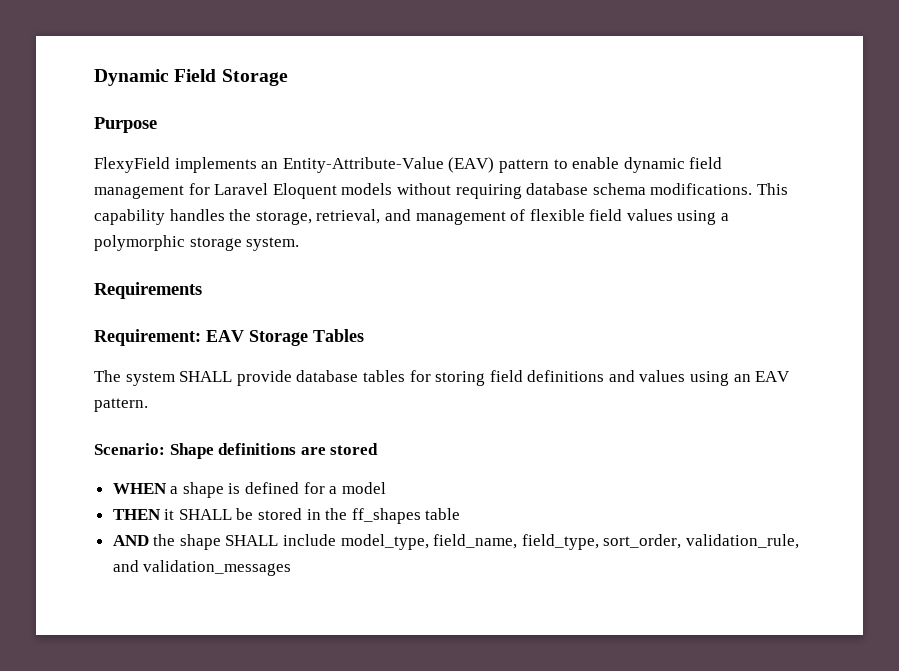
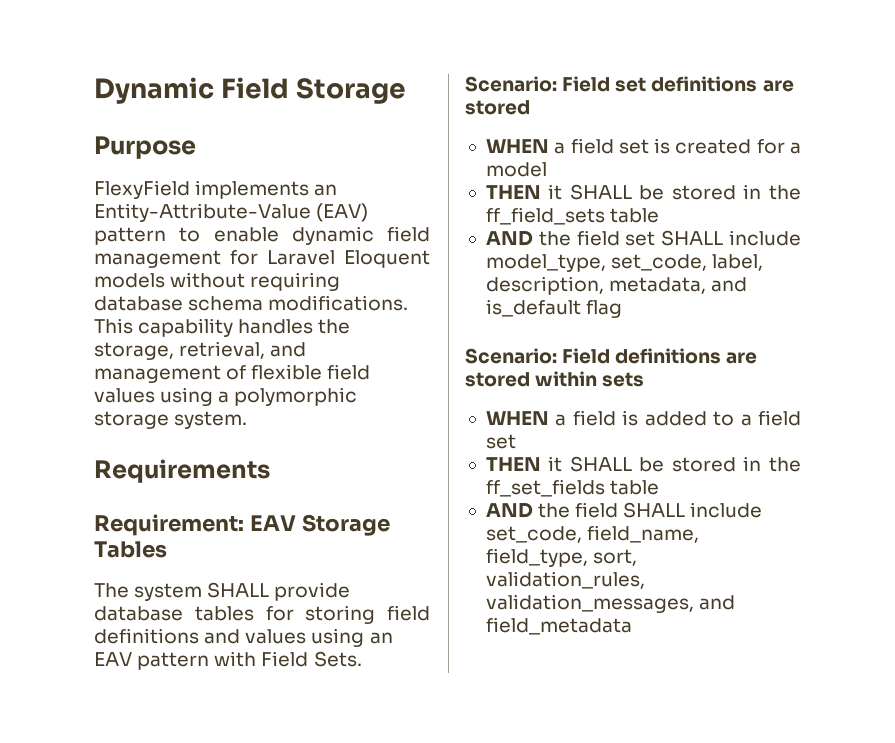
[94,398,148,412] [94,443,214,459] pattern. // Scenario: Shape -> [137,651,362,670] [465,76,647,92] pattern with Field Sets. // Scenario: Field set
[182,482,300,498] shape is defined -> [570,138,752,154] field set is created
[351,508,461,524] [112,534,221,550] ff_shapes table // AND the shape -> [485,207,660,225] [485,230,656,246] ff_field_sets table // AND the field set
[433,534,800,550] [112,560,292,576] field_name, field_type, sort_order, validation_rule, and validation_messages -> [611,254,764,271] [485,276,748,295] [485,299,623,318] [465,348,758,364] [465,371,645,387] [485,410,801,426] [485,434,516,449] [485,456,801,472] [485,479,660,497] [485,502,763,518] [485,525,700,543] [485,548,638,567] [485,571,645,589] [485,594,736,613] [485,617,632,635] set_code, label, description, metadata, and is_default flag // Scenario: Field definitions are stored within sets // WHEN a field is added to a field set // THEN it SHALL be stored in the ff_set_fields table // AND the field SHALL include set_code, field_name, field_type, sort, validation_rules, validation_messages, and field_metadata

